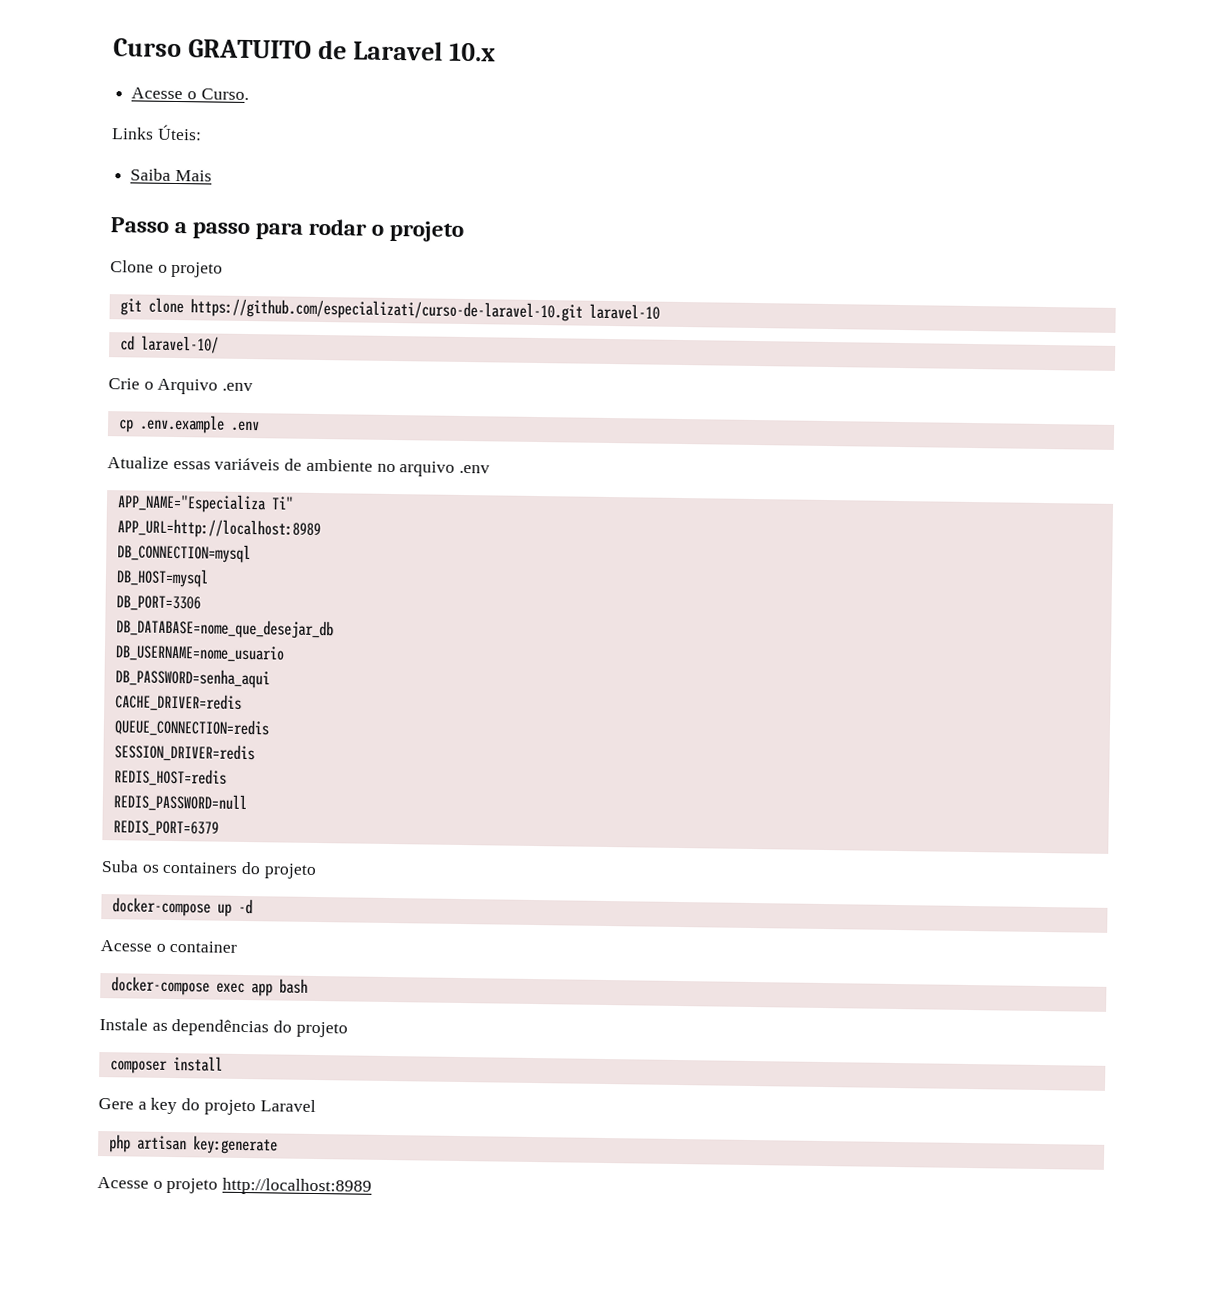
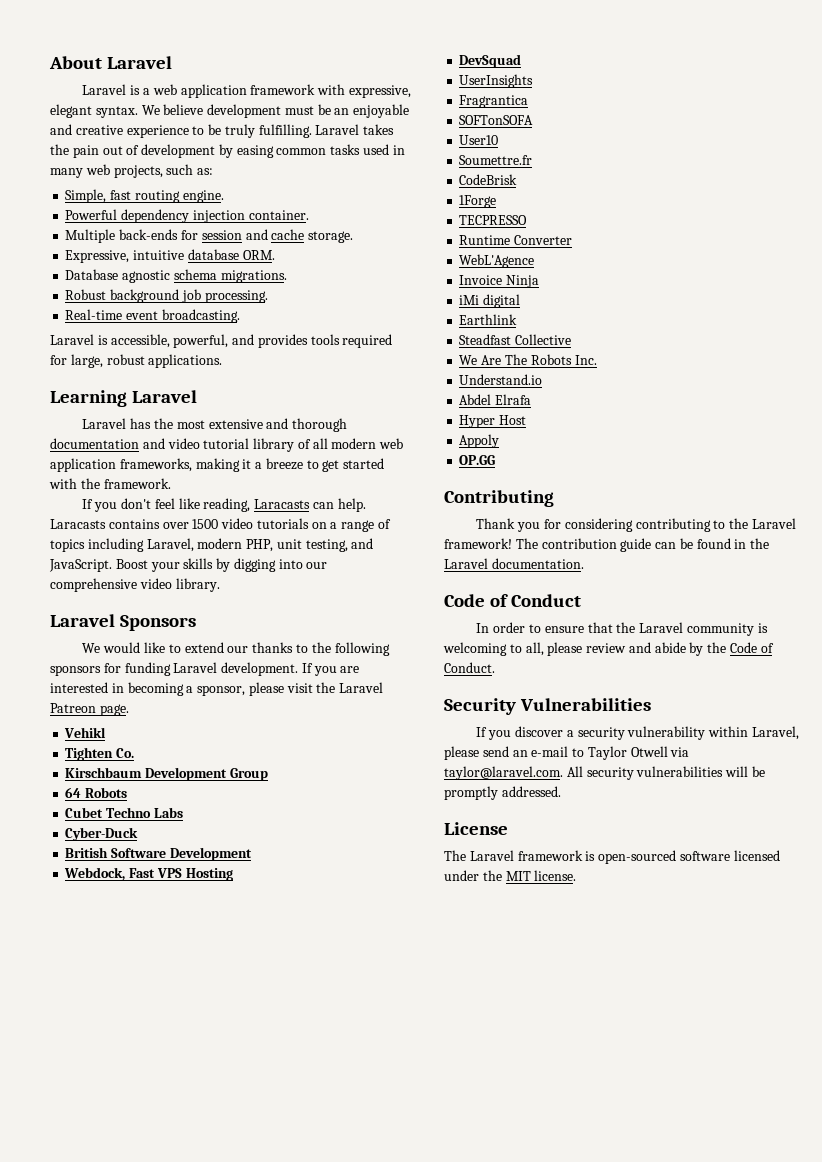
[113,38,497,62] [131,87,249,100] [111,124,202,141] [130,168,212,182] [110,217,465,242] [110,260,224,278] [119,297,660,322] [119,335,219,354] [108,378,254,395] [117,414,260,434] [107,456,491,477] [116,493,294,514] [116,518,321,540] [116,543,251,564] [115,568,209,588] [115,595,201,612] [115,618,334,640] [114,644,285,663] [114,668,270,689] [114,693,242,712] [113,718,269,738] [113,743,255,763] [113,768,227,787] [112,793,247,813] [112,820,219,837] [101,860,317,879] [111,897,253,917] [100,940,238,953] [110,976,308,997] [99,1018,348,1038] [109,1056,223,1074] [98,1097,316,1116] [108,1134,278,1155] [97,1177,373,1196] Curso GRATUITO de Laravel 10.x // Acesse o Curso. // Links Úteis: // Saiba Mais // Passo a passo para rodar o projeto // Clone o projeto // git clone https://github.com/especializati/curso-de-laravel-10.git laravel-10 // cd laravel-10/ // Crie o Arquivo .env // cp .env.example .env // Atualize essas variáveis de ambiente no arquivo .env // APP_NAME="Especializa Ti" // APP_URL=http://localhost:8989 // DB_CONNECTION=mysql // DB_HOST=mysql // DB_PORT=3306 // DB_DATABASE=nome_que_desejar_db // DB_USERNAME=nome_usuario // DB_PASSWORD=senha_aqui // CACHE_DRIVER=redis // QUEUE_CONNECTION=redis // SESSION_DRIVER=redis // REDIS_HOST=redis // REDIS_PASSWORD=null // REDIS_PORT=6379 // Suba os containers do projeto // docker-compose up -d // Acesse o container // docker-compose exec app bash // Instale as dependências do projeto // composer install // Gere a key do projeto Laravel // php artisan key:generate // Acesse o projeto http://localhost:8989 -> [49,56,173,69] [82,84,411,98] [50,104,410,118] [50,124,395,138] [50,144,405,158] [50,164,214,178] [65,189,224,203] [65,209,309,223] [65,229,354,243] [65,249,275,263] [65,269,287,283] [65,289,268,303] [65,309,240,323] [50,334,393,348] [50,354,223,368] [50,390,198,407] [82,418,348,432] [50,438,404,452] [50,458,385,472] [49,478,171,489] [82,498,366,512] [50,518,392,532] [50,538,374,552] [49,558,328,572] [50,578,220,592] [50,614,197,631] [82,642,390,656] [50,662,360,676] [50,682,384,696] [50,703,129,716] [64,727,107,738] [65,747,135,761] [65,767,268,781] [65,787,128,798] [65,807,183,818] [65,827,139,841] [65,847,252,861] [64,867,233,881] [459,54,522,68] [459,74,534,88] [459,95,529,108] [459,115,534,125] [459,135,499,145] [459,155,533,165] [459,174,518,185] [459,195,497,208] [459,215,528,225] [459,235,573,245] [459,254,535,268] [459,275,540,288] [459,294,521,308] [459,314,518,325] [459,334,572,345] [459,354,597,365] [459,374,543,385] [459,394,532,405] [459,415,527,428] [459,434,500,448] [459,455,496,465] [444,490,554,507] [476,518,796,532] [444,538,770,552] [444,558,584,569] [444,594,582,607] [476,622,768,636] [443,642,774,656] [444,662,495,673] [444,698,652,715] [476,726,799,740] [444,746,690,760] [444,766,765,780] [444,786,561,800] [444,822,508,835] [444,850,780,864] [444,870,577,881] About Laravel // Laravel is a web application framework with expressive, elegant syntax. We believe development must be an enjoyable and creative experience to be truly fulfilling. Laravel takes the pain out of development by easing common tasks used in many web projects, such as: // Simple, fast routing engine. // Powerful dependency injection container. // Multiple back-ends for session and cache storage. // Expressive, intuitive database ORM. // Database agnostic schema migrations. // Robust background job processing. // Real-time event broadcasting. // Laravel is accessible, powerful, and provides tools required for large, robust applications. // Learning Laravel // Laravel has the most extensive and thorough documentation and video tutorial library of all modern web application frameworks, making it a breeze to get started with the framework. // If you don't feel like reading, Laracasts can help. Laracasts contains over 1500 video tutorials on a range of topics including Laravel, modern PHP, unit testing, and JavaScript. Boost your skills by digging into our comprehensive video library. // Laravel Sponsors // We would like to extend our thanks to the following sponsors for funding Laravel development. If you are interested in becoming a sponsor, please visit the Laravel Patreon page. // Vehikl // Tighten Co. // Kirschbaum Development Group // 64 Robots // Cubet Techno Labs // Cyber-Duck // British Software Development // Webdock, Fast VPS Hosting // DevSquad // UserInsights // Fragrantica // SOFTonSOFA // User10 // Soumettre.fr // CodeBrisk // 1Forge // TECPRESSO // Runtime Converter // WebL'Agence // Invoice Ninja // iMi digital // Earthlink // Steadfast Collective // We Are The Robots Inc. // Understand.io // Abdel Elrafa // Hyper Host // Appoly // OP.GG // Contributing // Thank you for considering contributing to the Laravel framework! The contribution guide can be found in the Laravel documentation. // Code of Conduct // In order to ensure that the Laravel community is welcoming to all, please review and abide by the Code of Conduct. // Security Vulnerabilities // If you discover a security vulnerability within Laravel, please send an e-mail to Taylor Otwell via taylor@laravel.com. All security vulnerabilities will be promptly addressed. // License // The Laravel framework is open-sourced software licensed under the MIT license.

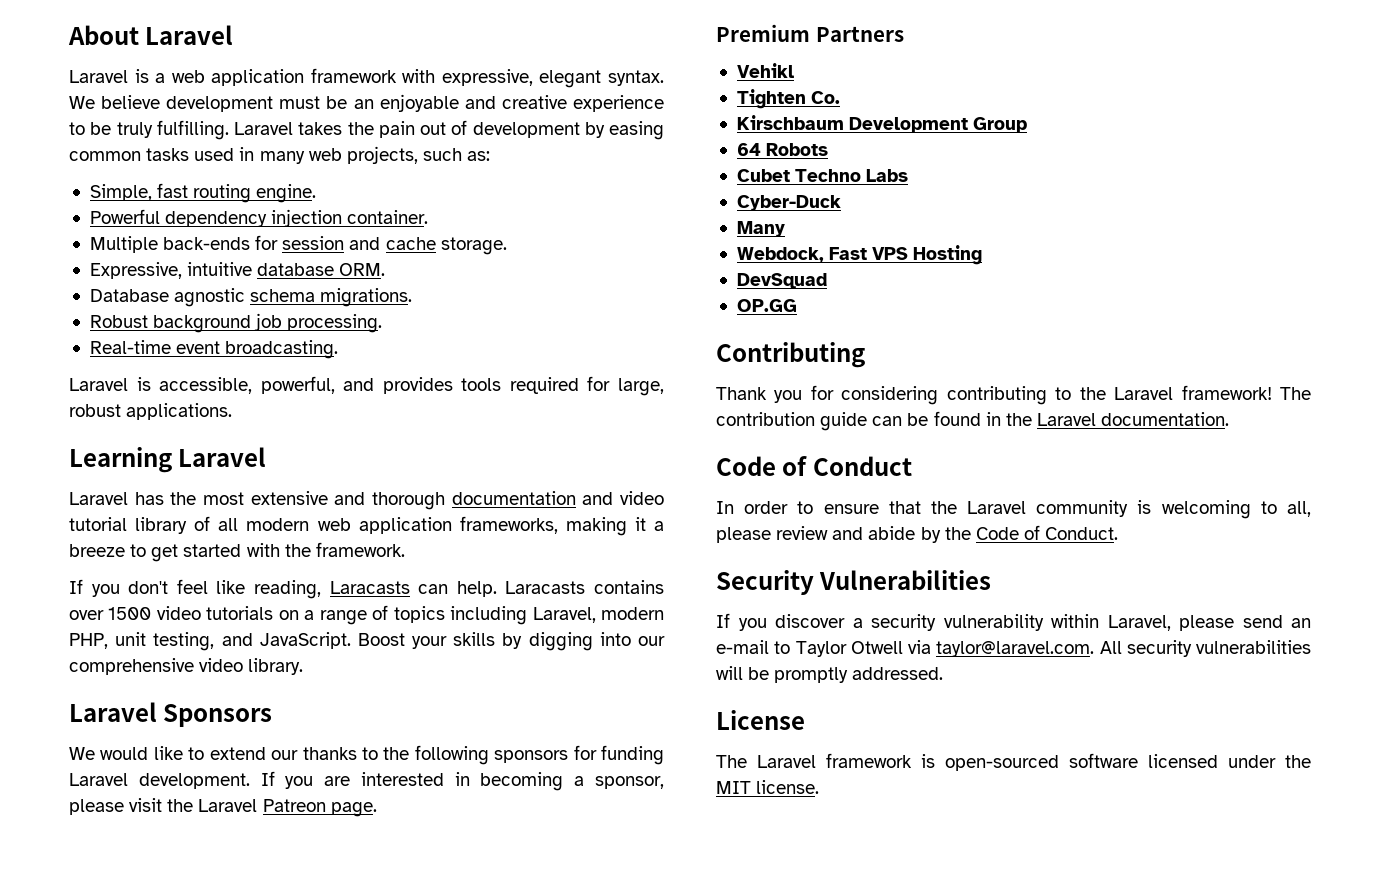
(129, 710) none -> [716,24,904,42] // Premium Partners
[65,847,252,861] British Software Development -> [736,221,785,237] Many
[459,74,534,88] [459,95,529,108] [459,115,534,125] [459,135,499,145] [459,155,533,165] [459,174,518,185] [459,195,497,208] [459,215,528,225] [459,235,573,245] [459,254,535,268] [459,275,540,288] [459,294,521,308] [459,314,518,325] [459,334,572,345] [459,354,597,365] [459,374,543,385] [459,394,532,405] [459,415,527,428] [459,434,500,448] // UserInsights // Fragrantica // SOFTonSOFA // User10 // Soumettre.fr // CodeBrisk // 1Forge // TECPRESSO // Runtime Converter // WebL'Agence // Invoice Ninja // iMi digital // Earthlink // Steadfast Collective // We Are The Robots Inc. // Understand.io // Abdel Elrafa // Hyper Host // Appoly -> (827, 281) none

